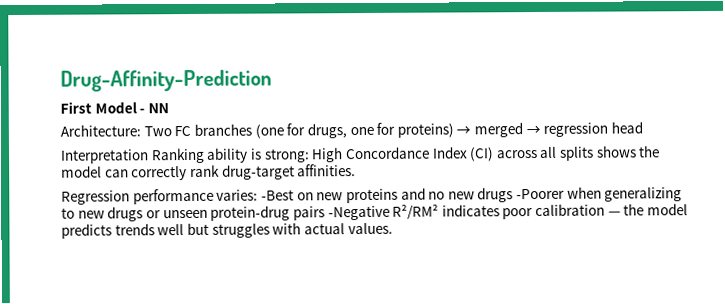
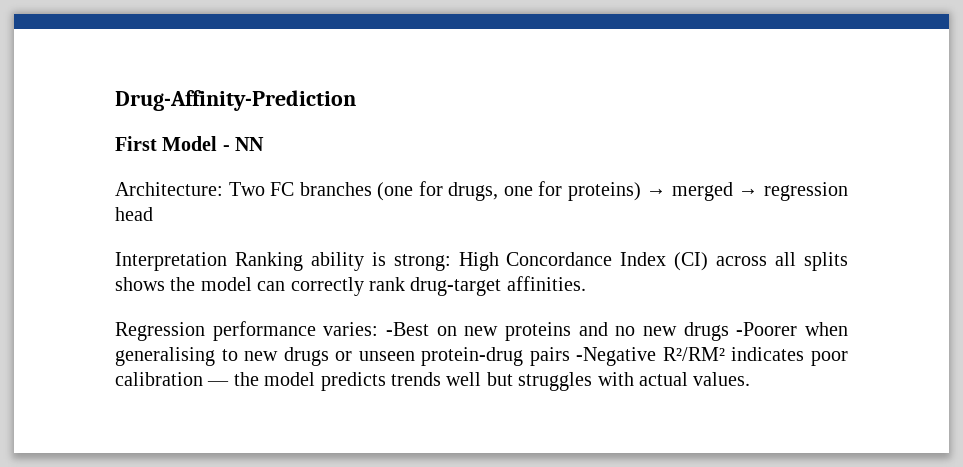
[604,187,683,202] generalizing -> [115,347,215,366] generalising

